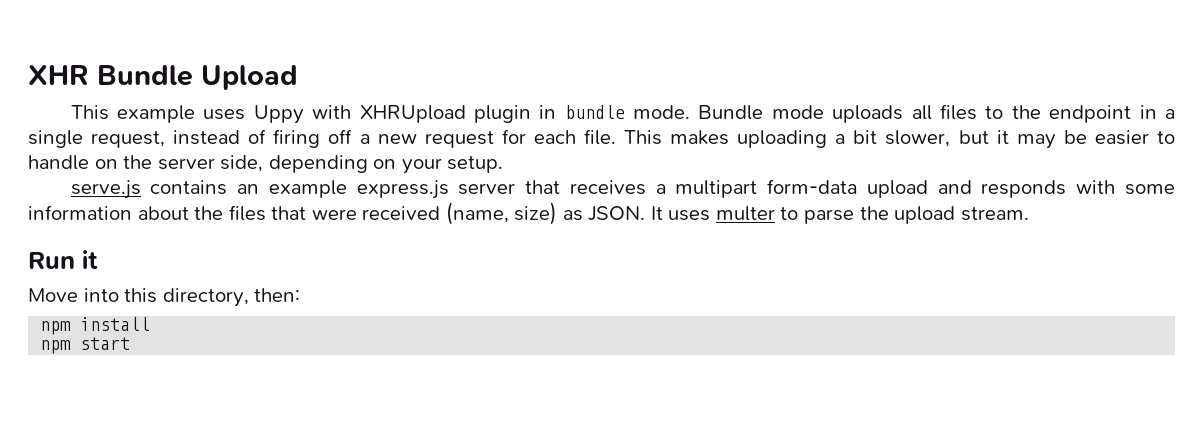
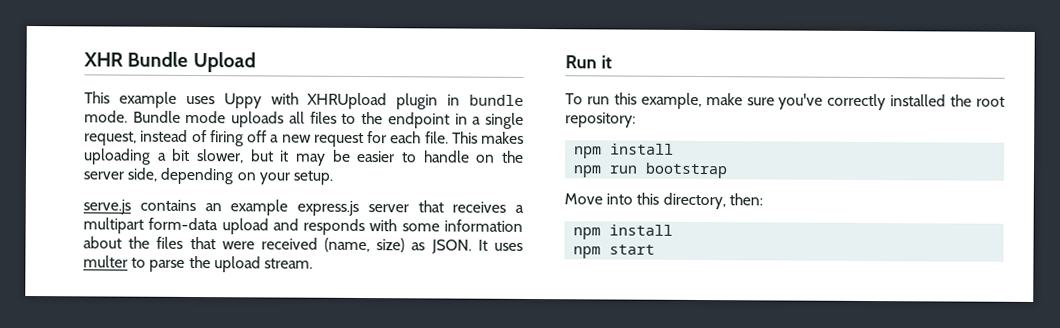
(98, 259) none -> [565,92,1005,111] [565,112,636,128] [574,143,675,159] [573,162,729,179] // To run this example, make sure you've correctly installed the root repository: // npm install // npm run bootstrap

